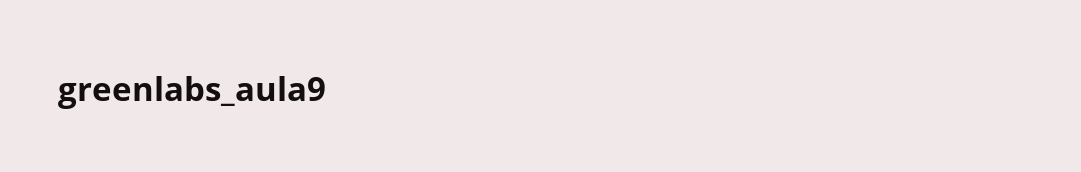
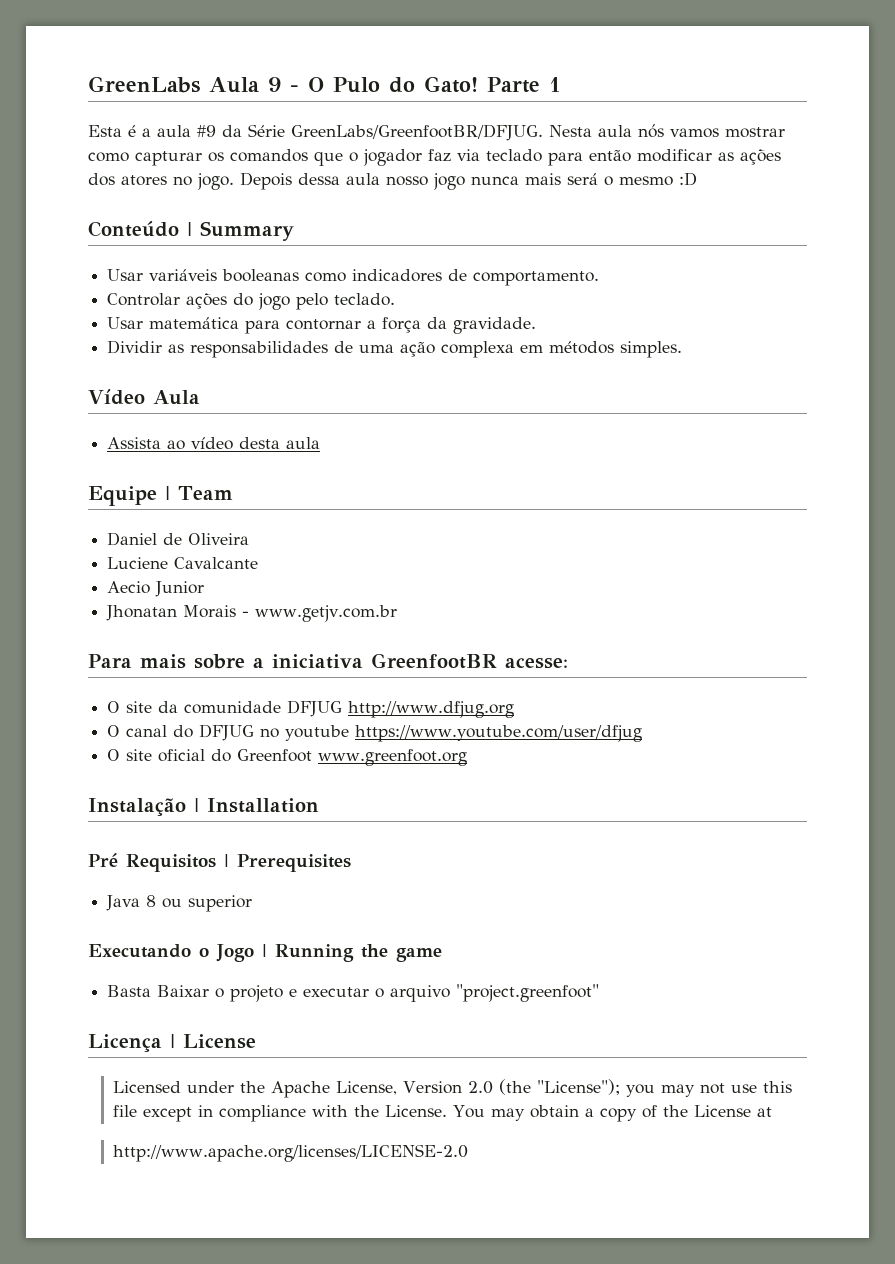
[58,76,326,109] greenlabs_aula9 -> [88,76,561,93] [88,124,785,141] [88,149,781,166] [88,172,697,190] [88,221,294,241] [107,269,600,286] [107,293,396,310] [107,317,537,334] [107,340,683,358] [88,389,200,405] [107,437,321,450] [88,486,233,506] [107,532,250,546] [107,557,259,569] [107,581,205,597] [106,605,398,622] [88,653,568,669] [107,700,515,718] [107,724,643,742] [107,749,468,766] [88,798,319,816] [88,853,351,872] [106,895,253,912] [88,944,442,962] [107,984,600,1002] [88,1034,256,1052] [113,1079,793,1098] [113,1105,773,1122] [113,1144,469,1162] GreenLabs Aula 9 - O Pulo do Gato! Parte 1 // Esta é a aula #9 da Série GreenLabs/GreenfootBR/DFJUG. Nesta aula nós vamos mostrar como capturar os comandos que o jogador faz via teclado para então modificar as ações dos atores no jogo. Depois dessa aula nosso jogo nunca mais será o mesmo :D // Conteúdo | Summary // Usar variáveis booleanas como indicadores de comportamento. // Controlar ações do jogo pelo teclado. // Usar matemática para contornar a força da gravidade. // Dividir as responsabilidades de uma ação complexa em métodos simples. // Vídeo Aula // Assista ao vídeo desta aula // Equipe | Team // Daniel de Oliveira // Luciene Cavalcante // Aecio Junior // Jhonatan Morais - www.getjv.com.br // Para mais sobre a iniciativa GreenfootBR acesse: // O site da comunidade DFJUG http://www.dfjug.org // O canal do DFJUG no youtube https://www.youtube.com/user/dfjug // O site oficial do Greenfoot www.greenfoot.org // Instalação | Installation // Pré Requisitos | Prerequisites // Java 8 ou superior // Executando o Jogo | Running the game // Basta Baixar o projeto e executar o arquivo "project.greenfoot" // Licença | License // Licensed under the Apache License, Version 2.0 (the "License"); you may not use this file except in compliance with the License. You may obtain a copy of the License at // http://www.apache.org/licenses/LICENSE-2.0

